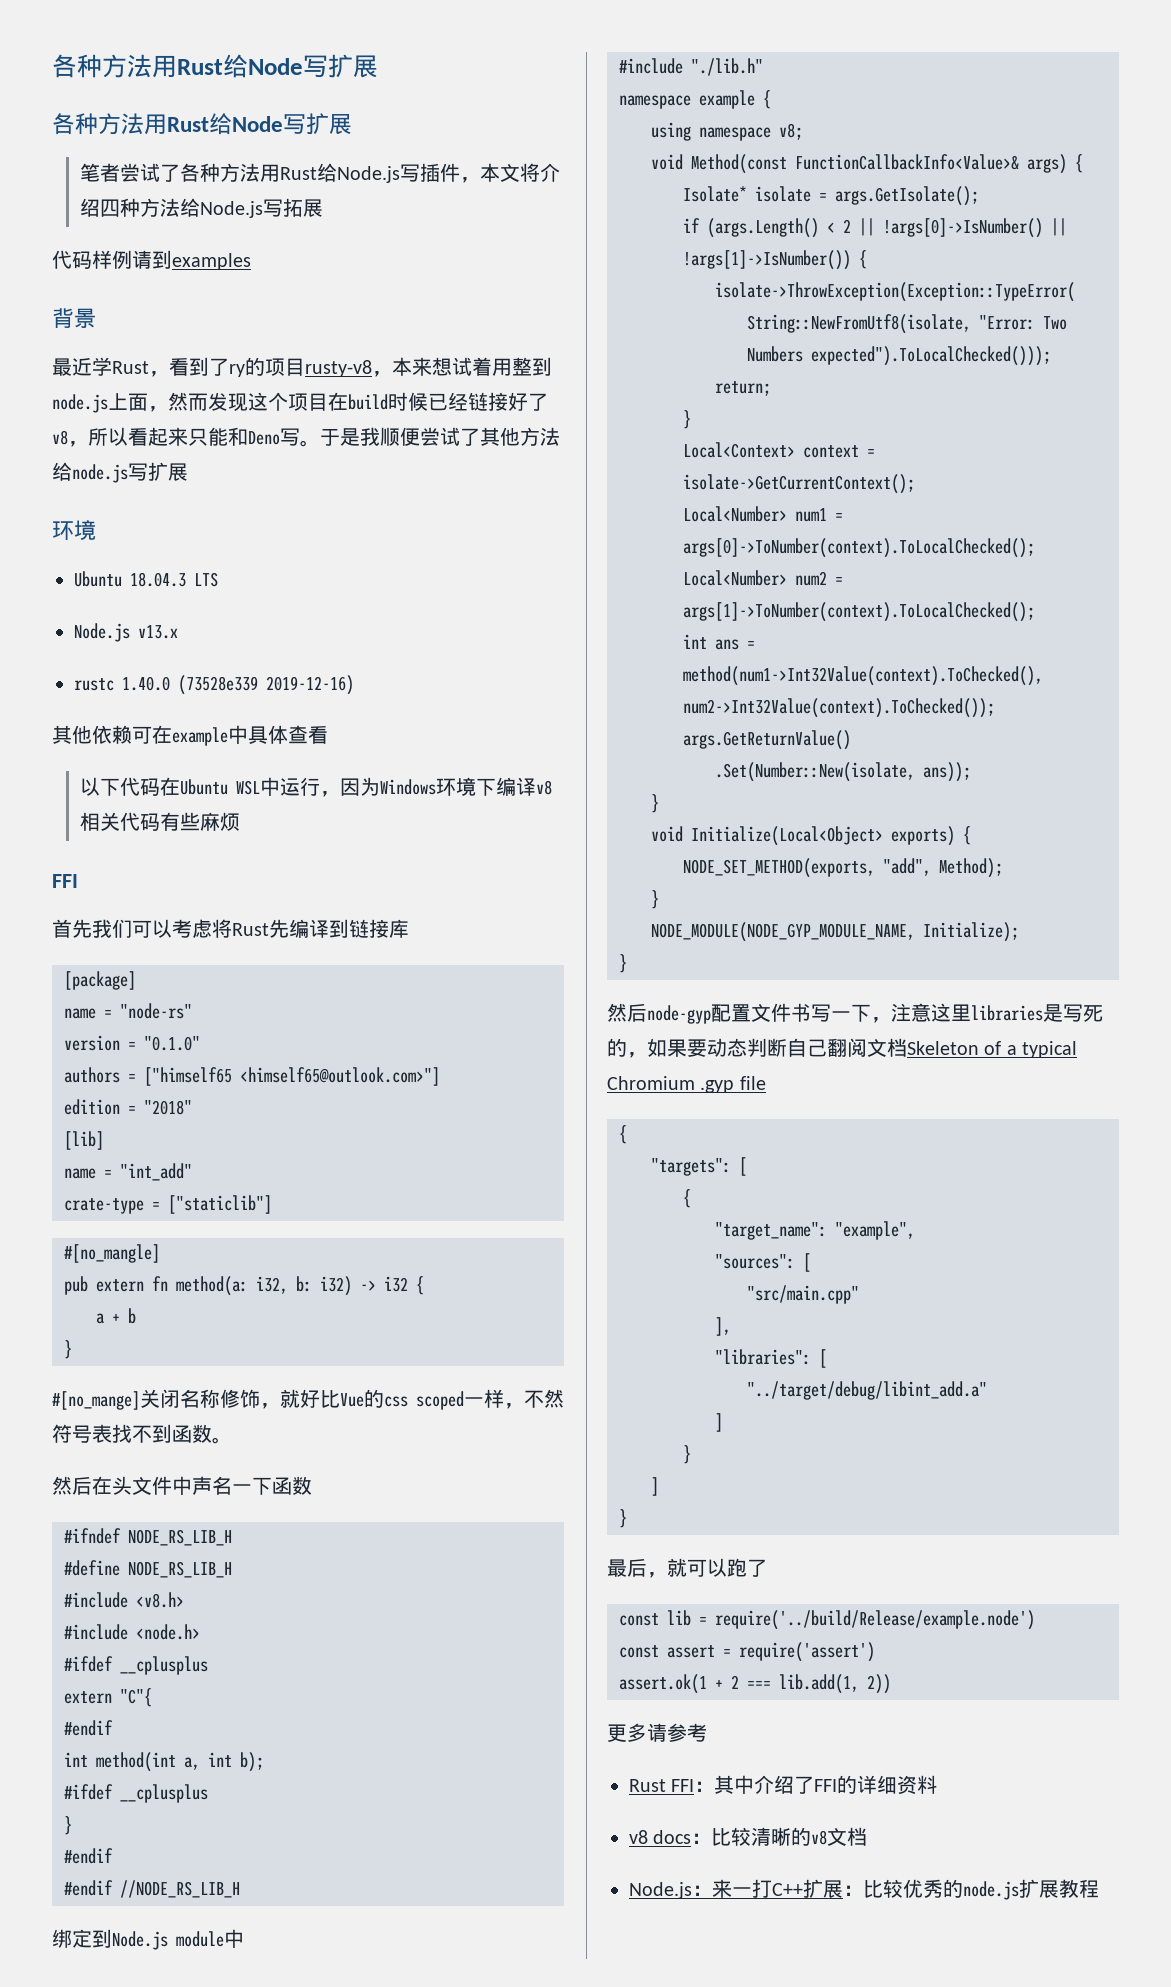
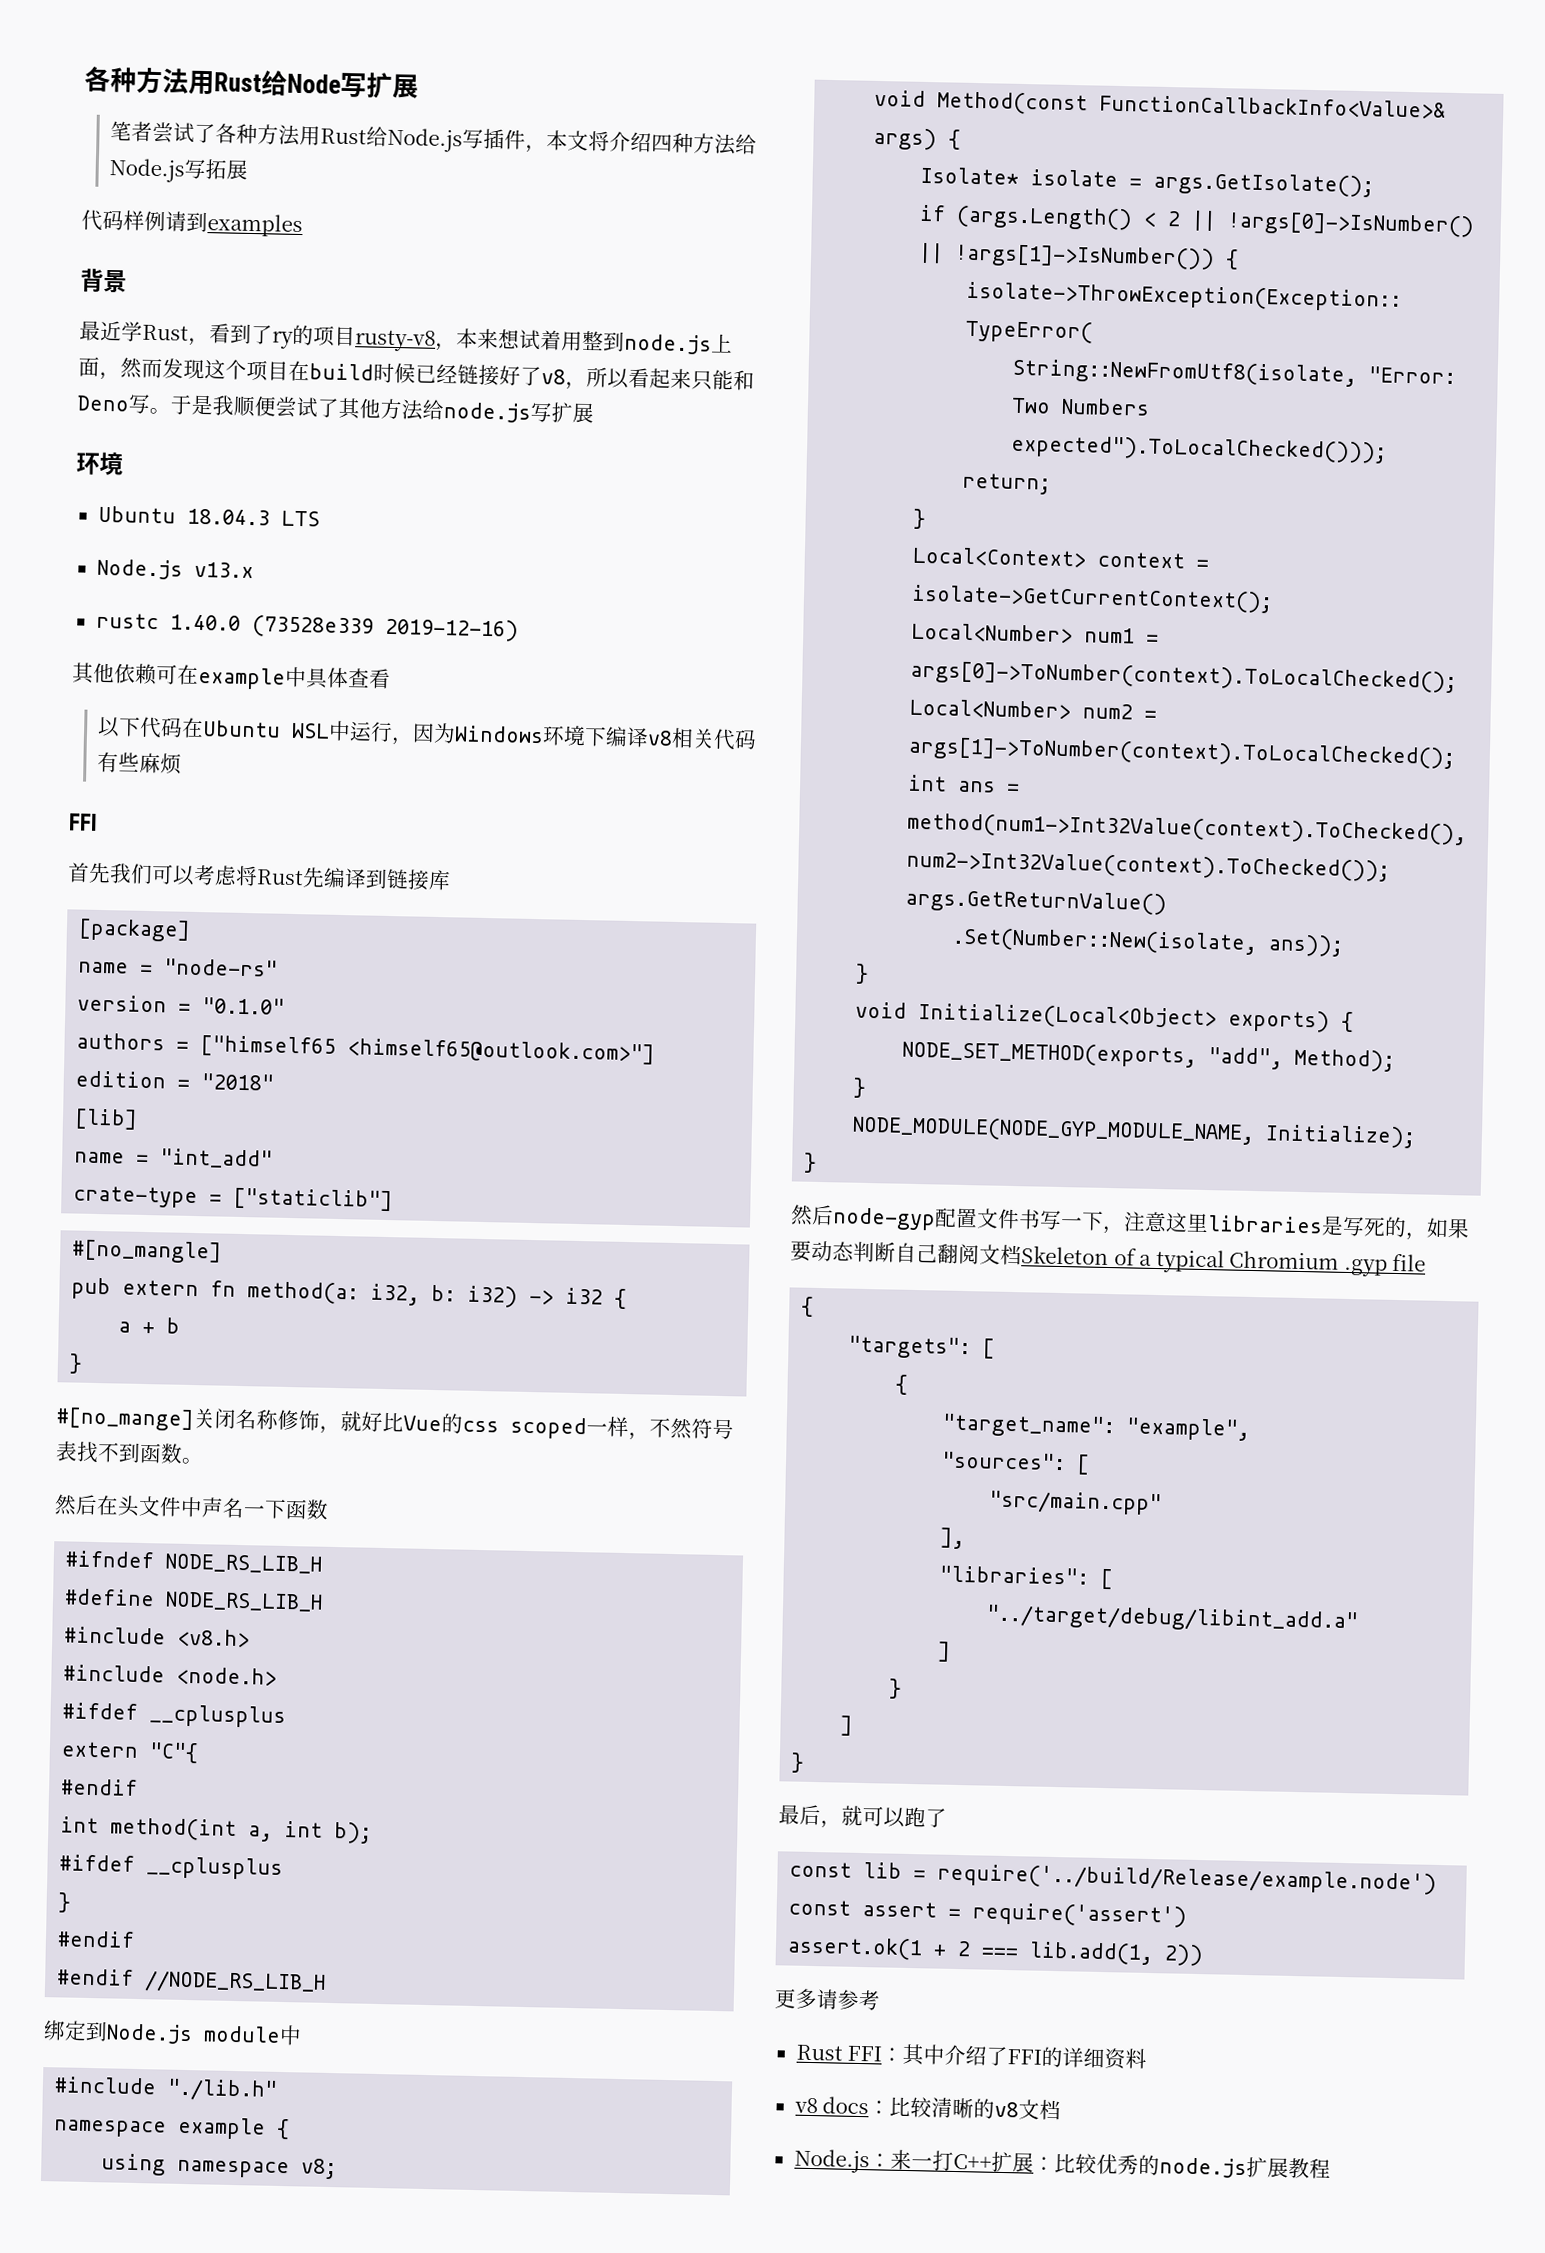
[52,54,378,78] [52,113,352,135] 各种方法用Rust给Node写扩展 // 各种方法用Rust给Node写扩展 -> [84,66,419,99] 各种方法用Rust给Node写扩展

